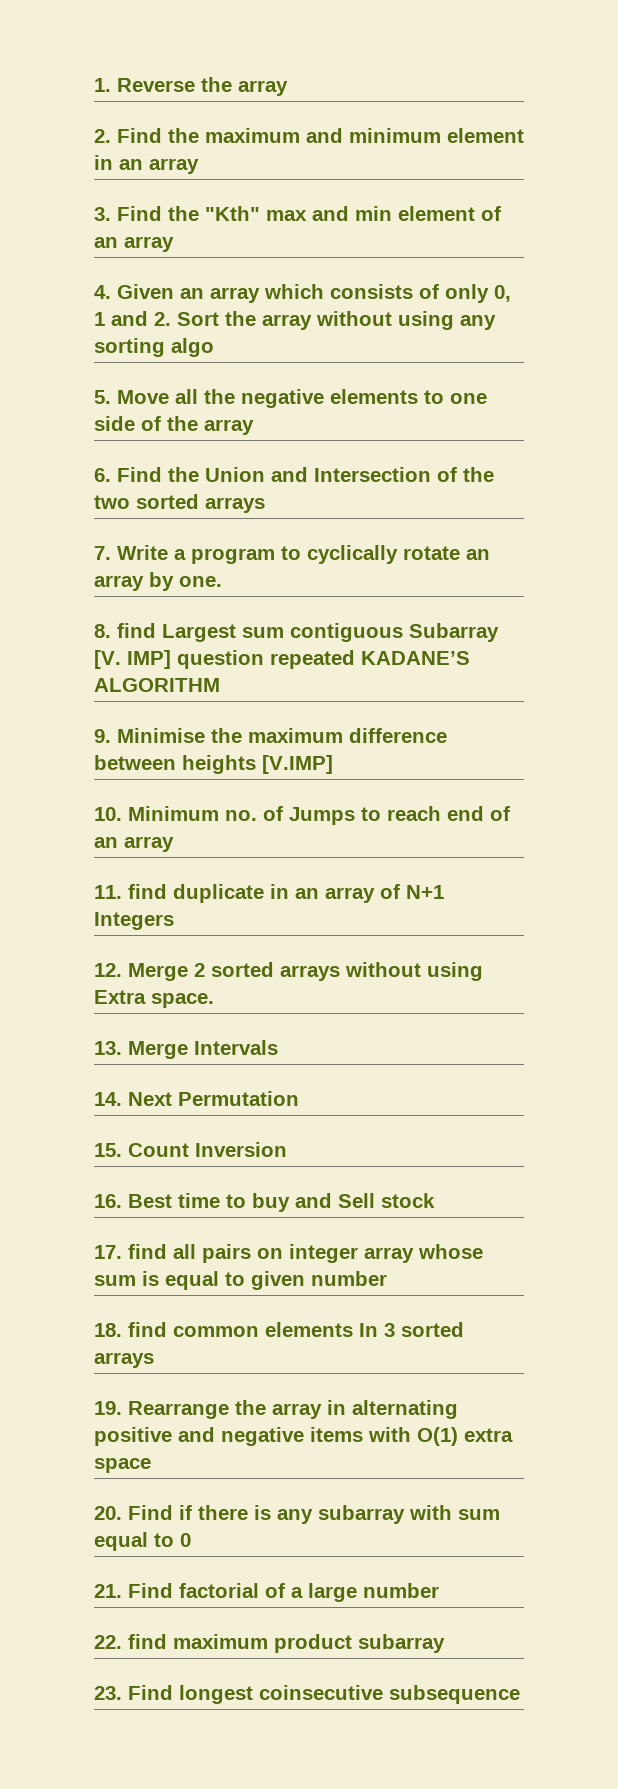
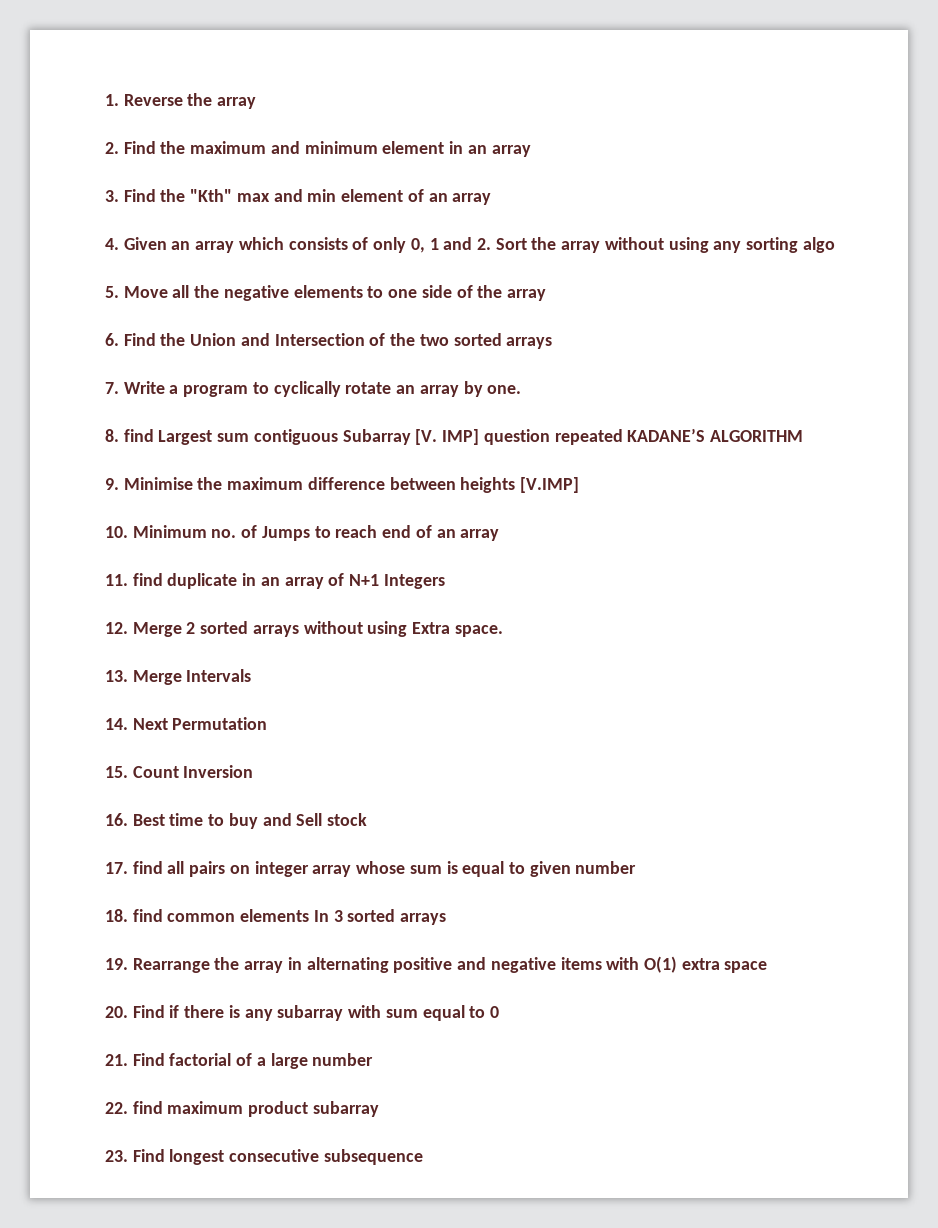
[259,1685,383,1700] coinsecutive -> [229,1149,320,1162] consecutive

